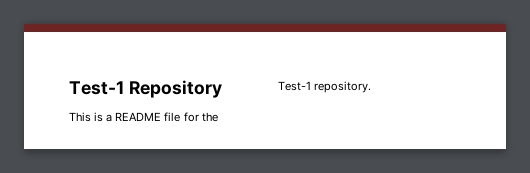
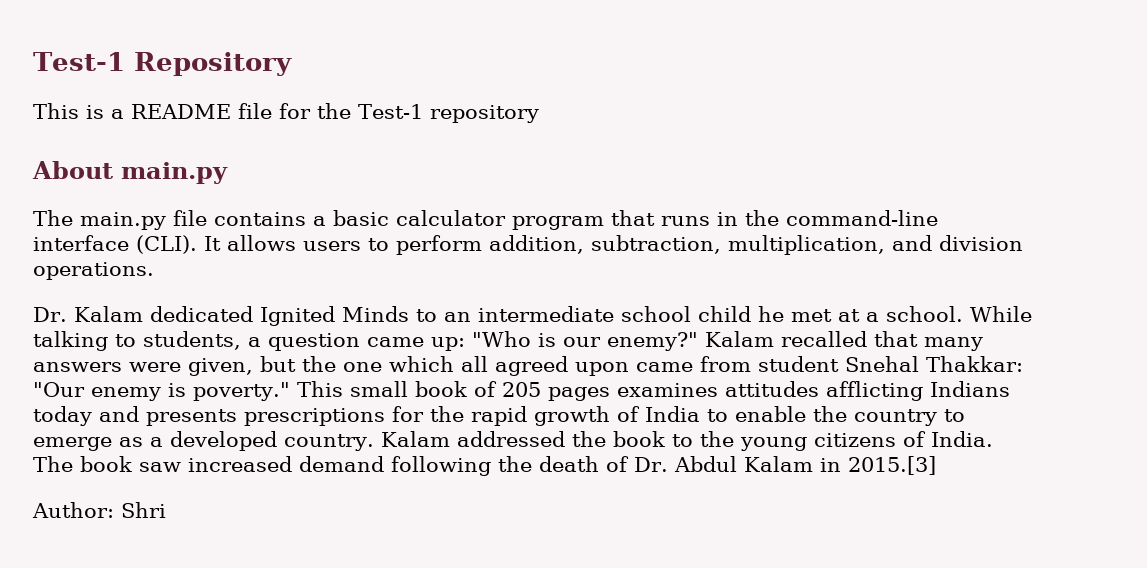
[314,81,372,93] repository. -> [429,105,539,123] [32,161,228,184] [33,210,938,230] [33,235,1023,255] [33,262,154,280] [33,306,1032,326] [33,331,983,351] [33,356,1023,376] [33,381,1010,401] [33,406,965,426] [33,431,993,451] [33,456,936,476] [32,502,166,518] repository // About main.py // The main.py file contains a basic calculator program that runs in the command-line interface (CLI). It allows users to perform addition, subtraction, multiplication, and division operations. // Dr. Kalam dedicated Ignited Minds to an intermediate school child he met at a school. While talking to students, a question came up: "Who is our enemy?" Kalam recalled that many answers were given, but the one which all agreed upon came from student Snehal Thakkar: "Our enemy is poverty." This small book of 205 pages examines attitudes afflicting Indians today and presents prescriptions for the rapid growth of India to enable the country to emerge as a developed country. Kalam addressed the book to the young citizens of India. The book saw increased demand following the death of Dr. Abdul Kalam in 2015.[3] // Author: Shri

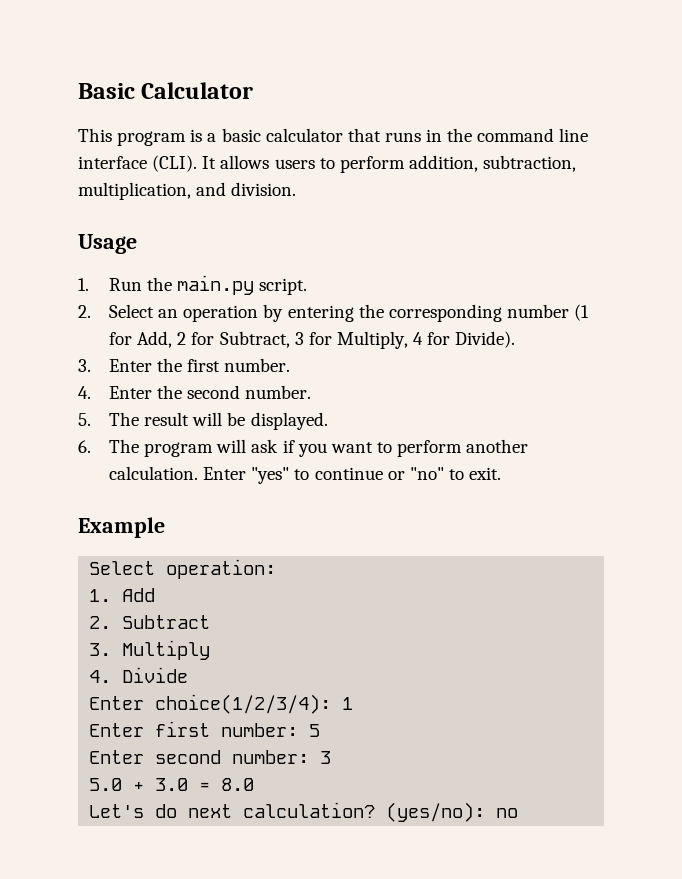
[33,52,292,76] [33,103,79,119] Test-1 Repository // This -> [78,82,254,99] [78,128,187,146] Basic Calculator // This program
[131,103,539,123] [32,161,228,184] [33,210,326,230] README file for the Test-1 repository // About main.py // The main.py file contains a -> (217, 137) none
[512,216,604,230] program -> (343, 135) none
[786,210,938,226] command-line -> [477,128,589,142] command line
[939,235,1023,251] [33,262,154,280] [33,306,1032,326] [33,331,983,351] [33,356,1023,376] [33,381,1010,401] [33,406,965,426] [33,431,993,451] [33,456,936,476] [32,502,166,518] division operations. // Dr. Kalam dedicated Ignited Minds to an intermediate school child he met at a school. While talking to students, a question came up: "Who is our enemy?" Kalam recalled that many answers were given, but the one which all agreed upon came from student Snehal Thakkar: "Our enemy is poverty." This small book of 205 pages examines attitudes afflicting Indians today and presents prescriptions for the rapid growth of India to enable the country to emerge as a developed country. Kalam addressed the book to the young citizens of India. The book saw increased demand following the death of Dr. Abdul Kalam in 2015.[3] // Author: Shri -> [231,182,297,196] [78,234,137,254] [78,275,308,295] [78,304,590,322] [109,331,516,349] [78,358,291,372] [78,385,312,399] [78,412,328,430] [78,439,529,457] [109,466,502,484] [78,517,165,538] [89,559,277,579] [89,588,156,602] [89,615,211,629] [89,640,211,660] [89,667,189,683] [89,694,354,714] [89,721,321,737] [89,750,332,764] [89,778,255,791] [89,802,519,822] division. // Usage // 1. Run the main.py script. // 2. Select an operation by entering the corresponding number (1 for Add, 2 for Subtract, 3 for Multiply, 4 for Divide). // 3. Enter the first number. // 4. Enter the second number. // 5. The result will be displayed. // 6. The program will ask if you want to perform another calculation. Enter "yes" to continue or "no" to exit. // Example // Select operation: // 1. Add // 2. Subtract // 3. Multiply // 4. Divide // Enter choice(1/2/3/4): 1 // Enter first number: 5 // Enter second number: 3 // 5.0 + 3.0 = 8.0 // Let's do next calculation? (yes/no): no

